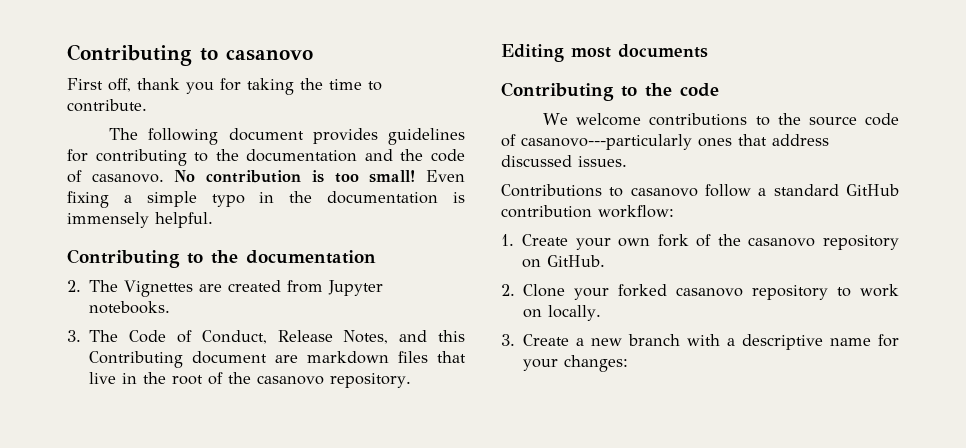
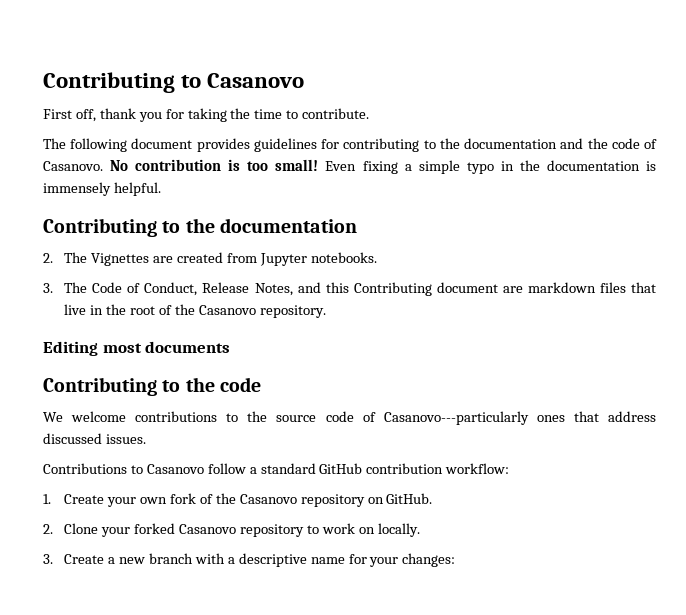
[67,44,313,66] Contributing to casanovo -> [43,72,305,93] Contributing to Casanovo
[91,173,164,183] casanovo. -> [43,161,103,171] Casanovo.
[257,375,325,385] casanovo -> [198,305,256,315] Casanovo
[521,134,692,150] casanovo---particularly -> [383,411,529,425] Casanovo---particularly
[630,187,698,197] casanovo -> [146,464,204,474] Casanovo
[748,237,816,247] casanovo -> [239,494,297,504] Casanovo
[676,287,744,297] casanovo -> [178,524,236,534] Casanovo

